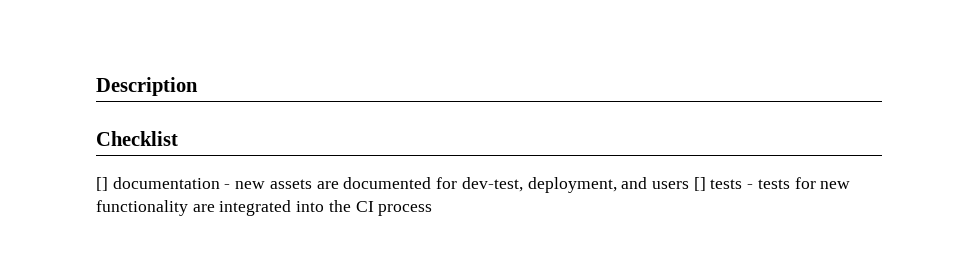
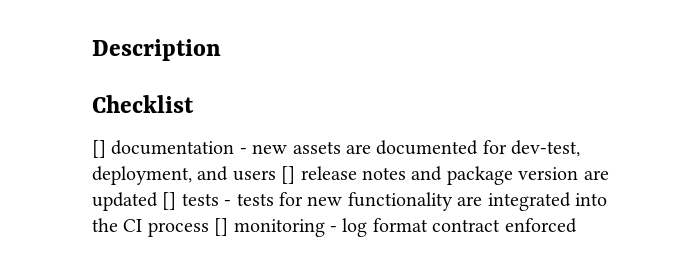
(706, 184) none -> [300,166,609,185] [92,192,177,211] release notes and package version are updated []
(433, 210) none -> [214,218,577,237] [] monitoring - log format contract enforced

